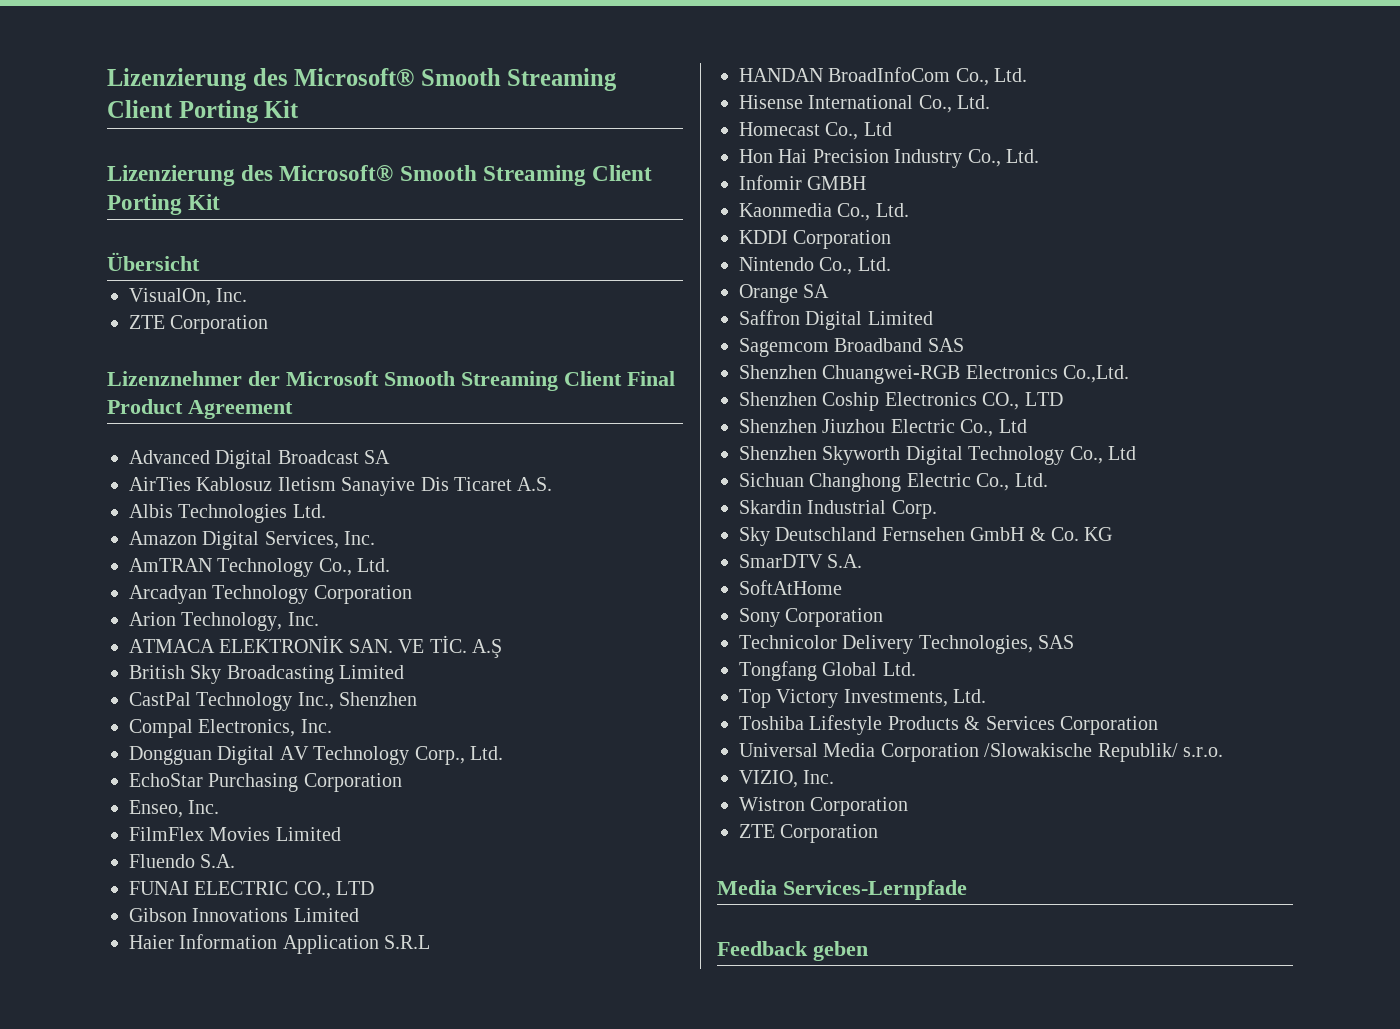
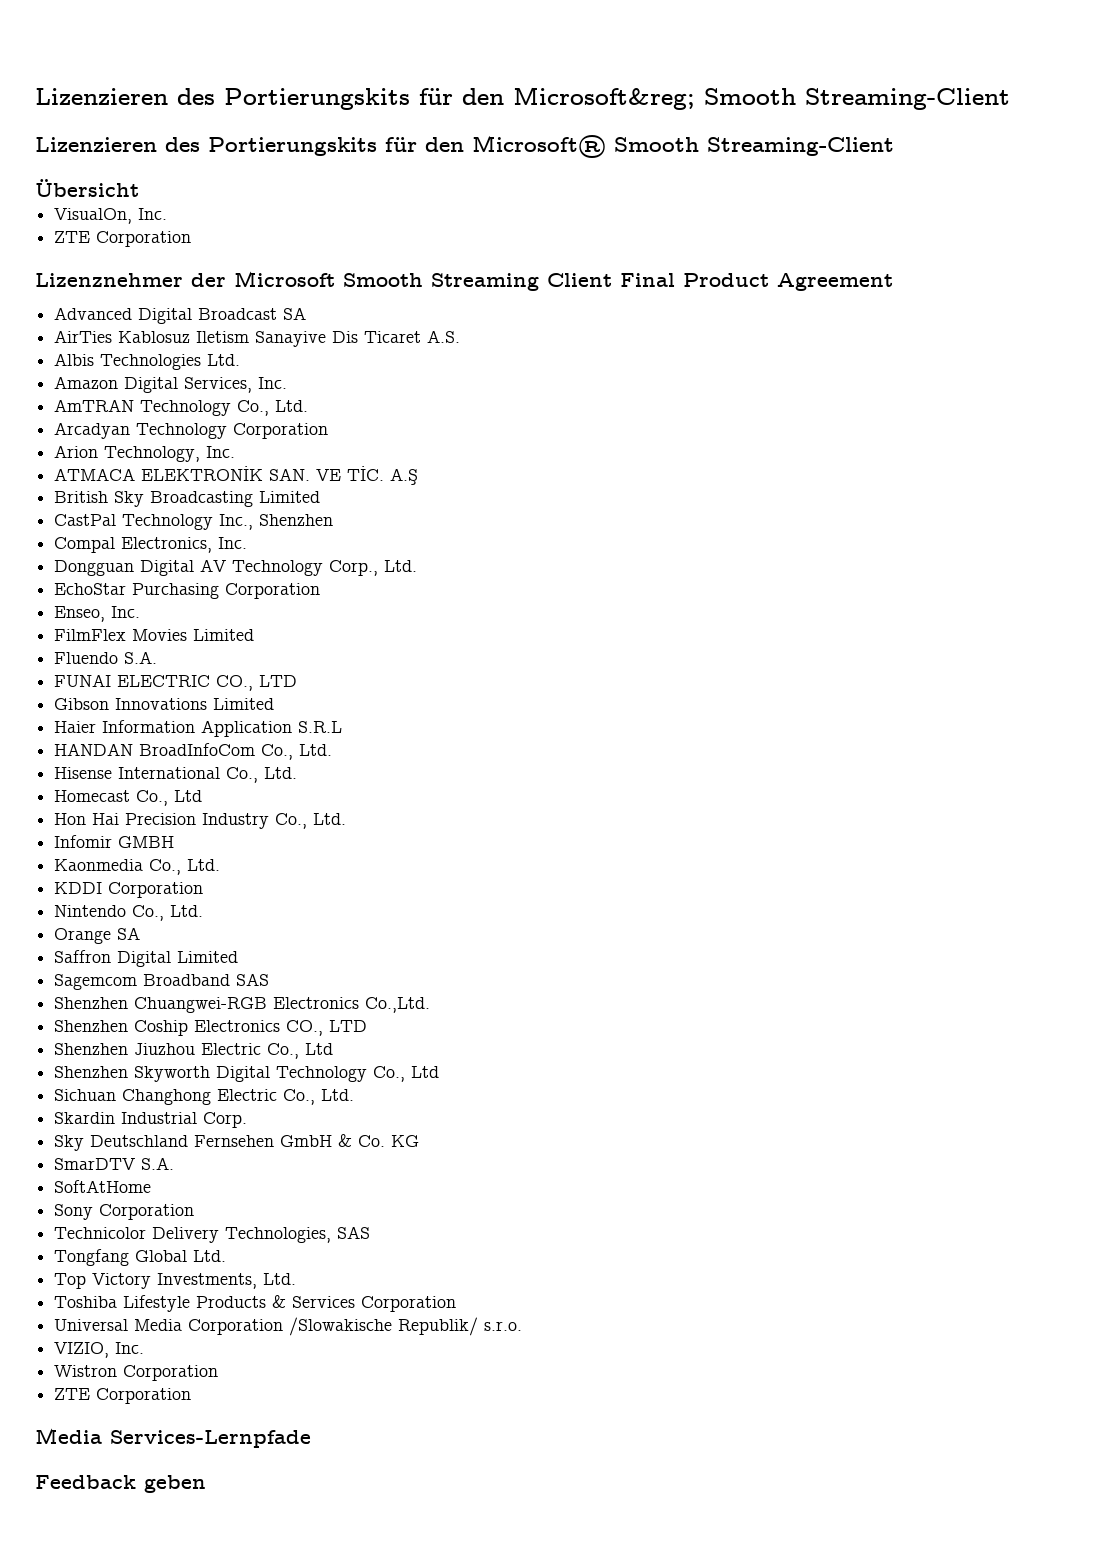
[107,68,618,91] [107,100,300,123] [107,165,653,186] [107,194,221,215] Lizenzierung des Microsoft® Smooth Streaming Client Porting Kit // Lizenzierung des Microsoft® Smooth Streaming Client Porting Kit -> [35,87,1010,110] [35,135,894,158] Lizenzieren des Portierungskits für den Microsoft&reg; Smooth Streaming-Client // Lizenzieren des Portierungskits für den Microsoft® Smooth Streaming-Client

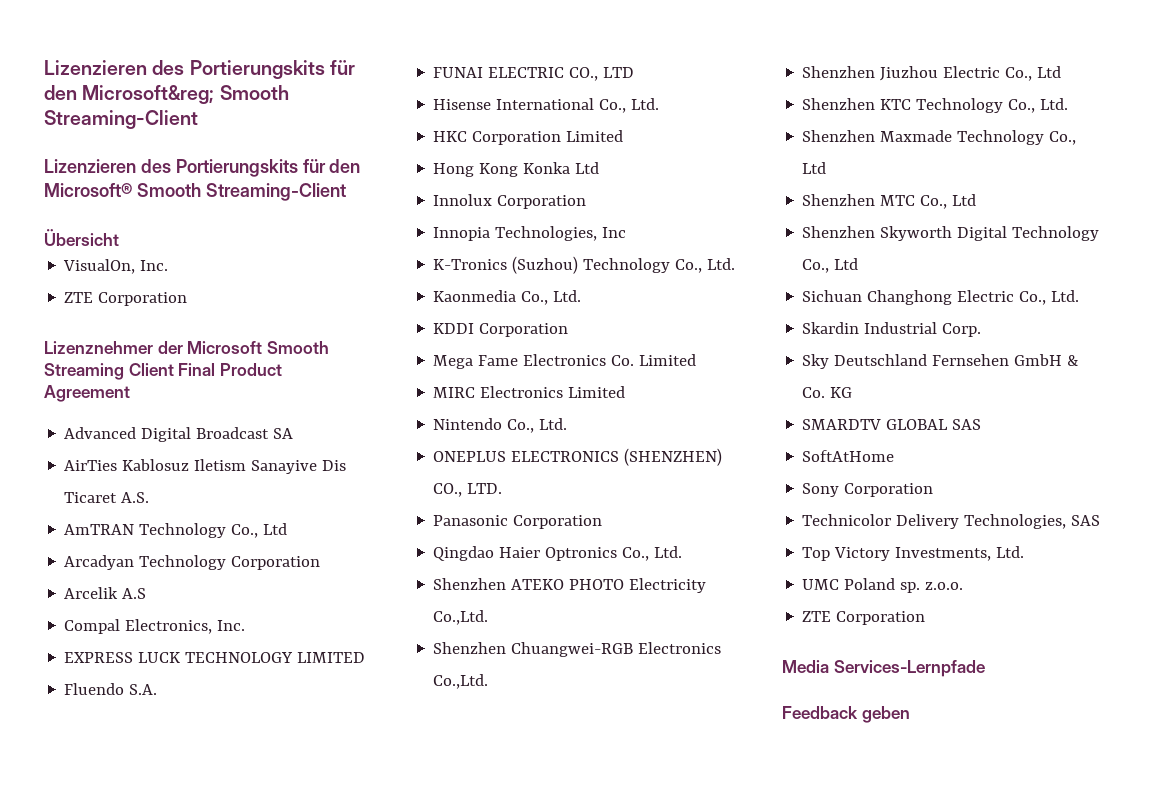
[54,353,241,370] [54,376,288,393] // Albis Technologies Ltd. // Amazon Digital Services, Inc. -> (150, 497) none
[275,400,309,412] Ltd. -> [263,523,288,535] Ltd
[54,445,236,462] [54,466,419,485] [54,491,321,507] [54,514,334,530] [54,537,248,553] [54,559,418,576] [54,583,321,599] [54,606,141,622] [54,629,255,641] Arion Technology, Inc. // ATMACA ELEKTRONİK SAN. VE TİC. A.Ş // British Sky Broadcasting Limited // CastPal Technology Inc., Shenzhen // Compal Electronics, Inc. // Dongguan Digital AV Technology Corp., Ltd. // EchoStar Purchasing Corporation // Enseo, Inc. // FilmFlex Movies Limited -> [64,587,147,599] [64,619,246,634] [64,652,366,663] Arcelik A.S // Compal Electronics, Inc. // EXPRESS LUCK TECHNOLOGY LIMITED
[54,698,275,710] [54,720,343,737] [54,743,333,760] [54,767,298,783] [54,790,203,806] [54,813,347,829] [54,835,175,848] Gibson Innovations Limited // Haier Information Application S.R.L // HANDAN BroadInfoCom Co., Ltd. // Hisense International Co., Ltd. // Homecast Co., Ltd // Hon Hai Precision Industry Co., Ltd. // Infomir GMBH -> [433,98,660,113] [433,130,624,145] [433,162,600,177] [433,194,587,209] [433,226,627,241] [433,256,736,274] Hisense International Co., Ltd. // HKC Corporation Limited // Hong Kong Konka Ltd // Innolux Corporation // Innopia Technologies, Inc // K-Tronics (Suzhou) Technology Co., Ltd.
[54,905,204,921] [54,927,141,944] [54,950,239,967] [54,973,270,990] Nintendo Co., Ltd. // Orange SA // Saffron Digital Limited // Sagemcom Broadband SAS -> [433,354,697,369] [433,386,626,398] [433,418,568,433] [433,448,723,466] [433,483,503,497] [433,515,603,529] [433,546,683,561] [433,578,707,593] [433,610,489,625] Mega Fame Electronics Co. Limited // MIRC Electronics Limited // Nintendo Co., Ltd. // ONEPLUS ELECTRONICS (SHENZHEN) CO., LTD. // Panasonic Corporation // Qingdao Haier Optronics Co., Ltd. // Shenzhen ATEKO PHOTO Electricity Co.,Ltd.
[134,1020,368,1036] [54,1043,262,1055] Coship Electronics CO., LTD // Shenzhen Jiuzhou Electric -> [880,66,1062,81] [802,98,1069,113] [802,130,1077,145] [802,162,827,174] [802,194,916,206] Jiuzhou Electric Co., Ltd // Shenzhen KTC Technology Co., Ltd. // Shenzhen Maxmade Technology Co., Ltd // Shenzhen MTC
[54,1157,175,1170] SmarDTV S.A. -> [802,419,982,430] SMARDTV GLOBAL SAS
[54,1249,227,1266] // Tongfang Global Ltd. -> (1101, 520) none
[54,1295,457,1312] [54,1317,523,1336] [54,1342,145,1358] [54,1365,219,1381] Toshiba Lifestyle Products & Services Corporation // Universal Media Corporation /Slowakische Republik/ s.r.o. // VIZIO, Inc. // Wistron Corporation -> [802,578,964,593] UMC Poland sp. z.o.o.

